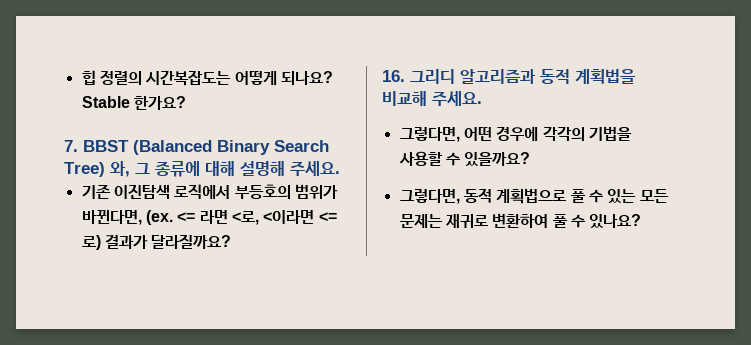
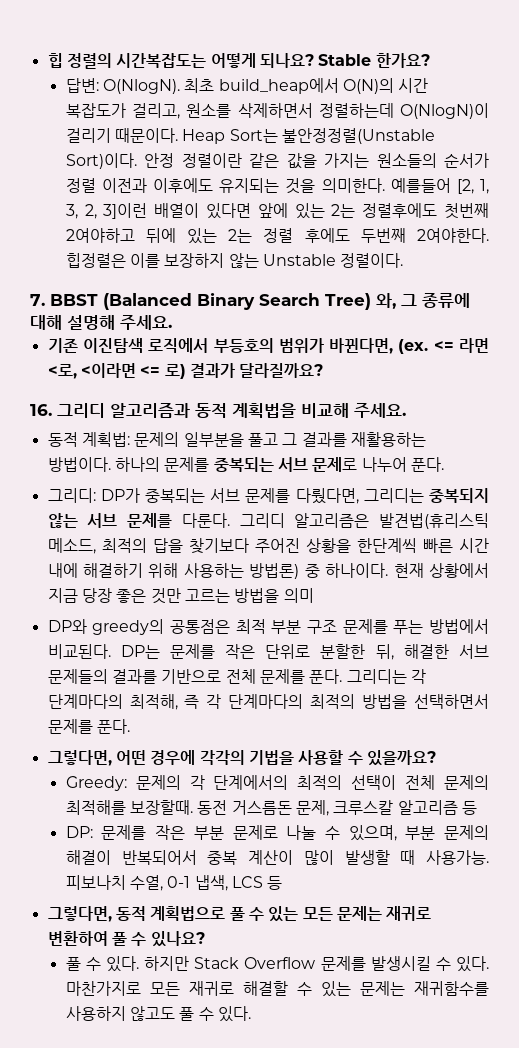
(186, 103) none -> [65,78,429,94] [65,103,489,119] [65,128,436,144] [65,153,490,169] [65,178,490,194] [65,203,490,219] [65,228,489,244] [65,253,404,268] // 답변: O(NlogN). 최초 build_heap에서 O(N)의 시간 복잡도가 걸리고, 원소를 삭제하면서 정렬하는데 O(NlogN)이 걸리기 때문이다. Heap Sort는 불안정정렬(Unstable Sort)이다. 안정 정렬이란 같은 값을 가지는 원소들의 순서가 정렬 이전과 이후에도 유지되는 것을 의미한다. 예를들어 [2, 1, 3, 2, 3]이런 배열이 있다면 앞에 있는 2는 정렬후에도 첫번째 2여야하고 뒤에 있는 2는 정렬 후에도 두번째 2여야한다. 힙정렬은 이를 보장하지 않는 Unstable 정렬이다.
(482, 98) none -> [47,432,426,447] [47,457,444,472] [47,488,489,504] [47,513,490,529] [47,538,490,554] [47,563,490,579] [47,588,314,604] [47,619,490,635] [47,644,490,660] [47,669,426,684] [47,694,489,710] [47,719,130,734] // 동적 계획법: 문제의 일부분을 풀고 그 결과를 재활용하는 방법이다. 하나의 문제를 중복되는 서브 문제로 나누어 푼다. // 그리디: DP가 중복되는 서브 문제를 다뤘다면, 그리디는 중복되지 않는 서브 문제를 다룬다. 그리디 알고리즘은 발견법(휴리스틱 메소드, 최적의 답을 찾기보다 주어진 상황을 한단계씩 빠른 시간 내에 해결하기 위해 사용하는 방법론) 중 하나이다. 현재 상황에서 지금 당장 좋은 것만 고르는 방법을 의미 // DP와 greedy의 공통점은 최적 부분 구조 문제를 푸는 방법에서 비교된다. DP는 문제를 작은 단위로 분할한 뒤, 해결한 서브 문제들의 결과를 기반으로 전체 문제를 푼다. 그리디는 각 단계마다의 최적해, 즉 각 단계마다의 최적의 방법을 선택하면서 문제를 푼다.
(531, 159) none -> [65,775,489,791] [65,800,477,816] [65,825,489,841] [65,850,489,865] [65,875,283,891] // Greedy: 문제의 각 단계에서의 최적의 선택이 전체 문제의 최적해를 보장할때. 동전 거스름돈 문제, 크루스칼 알고리즘 등 // DP: 문제를 작은 부분 문제로 나눌 수 있으며, 부분 문제의 해결이 반복되어서 중복 계산이 많이 발생할 때 사용가능. 피보나치 수열, 0-1 냅색, LCS 등
(642, 221) none -> [65,956,489,972] [65,981,489,997] [65,1006,252,1022] // 풀 수 있다. 하지만 Stack Overflow 문제를 발생시킬 수 있다. 마찬가지로 모든 재귀로 해결할 수 있는 문제는 재귀함수를 사용하지 않고도 풀 수 있다.

